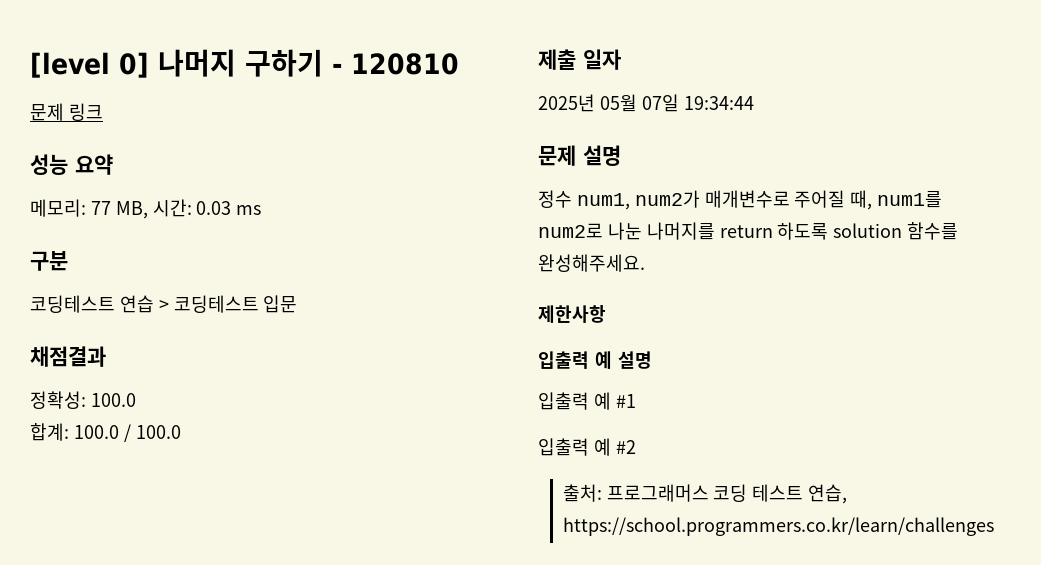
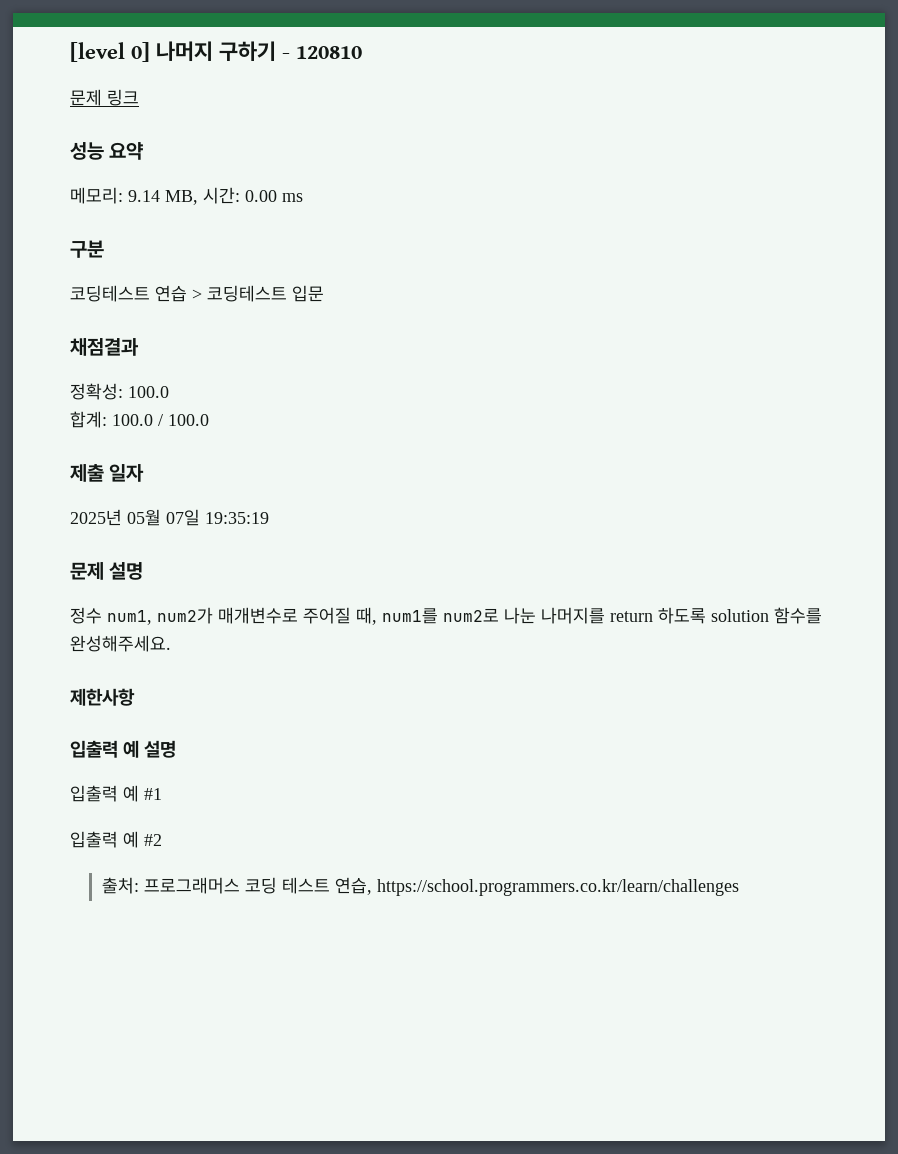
[90,201,111,215] 77 -> [128,190,160,202] 9.14
[196,201,232,215] 0.03 -> [245,190,277,202] 0.00
[683,96,754,110] 19:34:44 -> [205,512,269,524] 19:35:19

